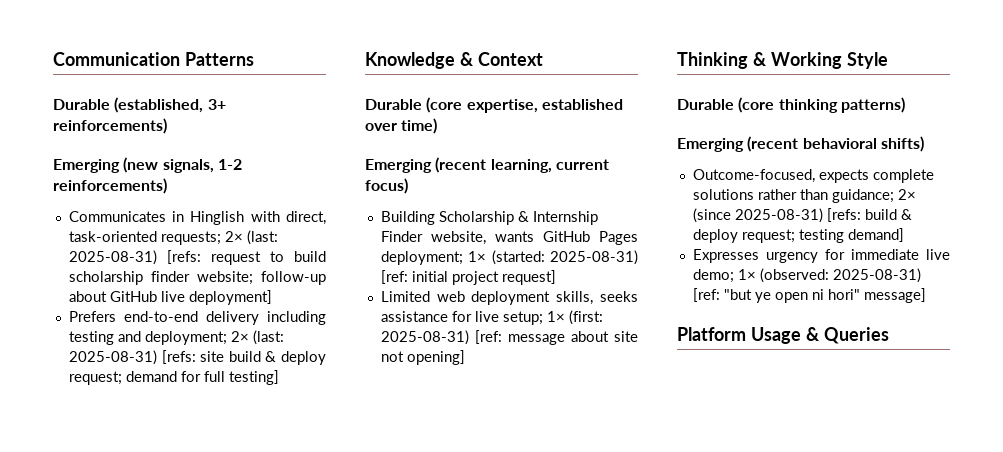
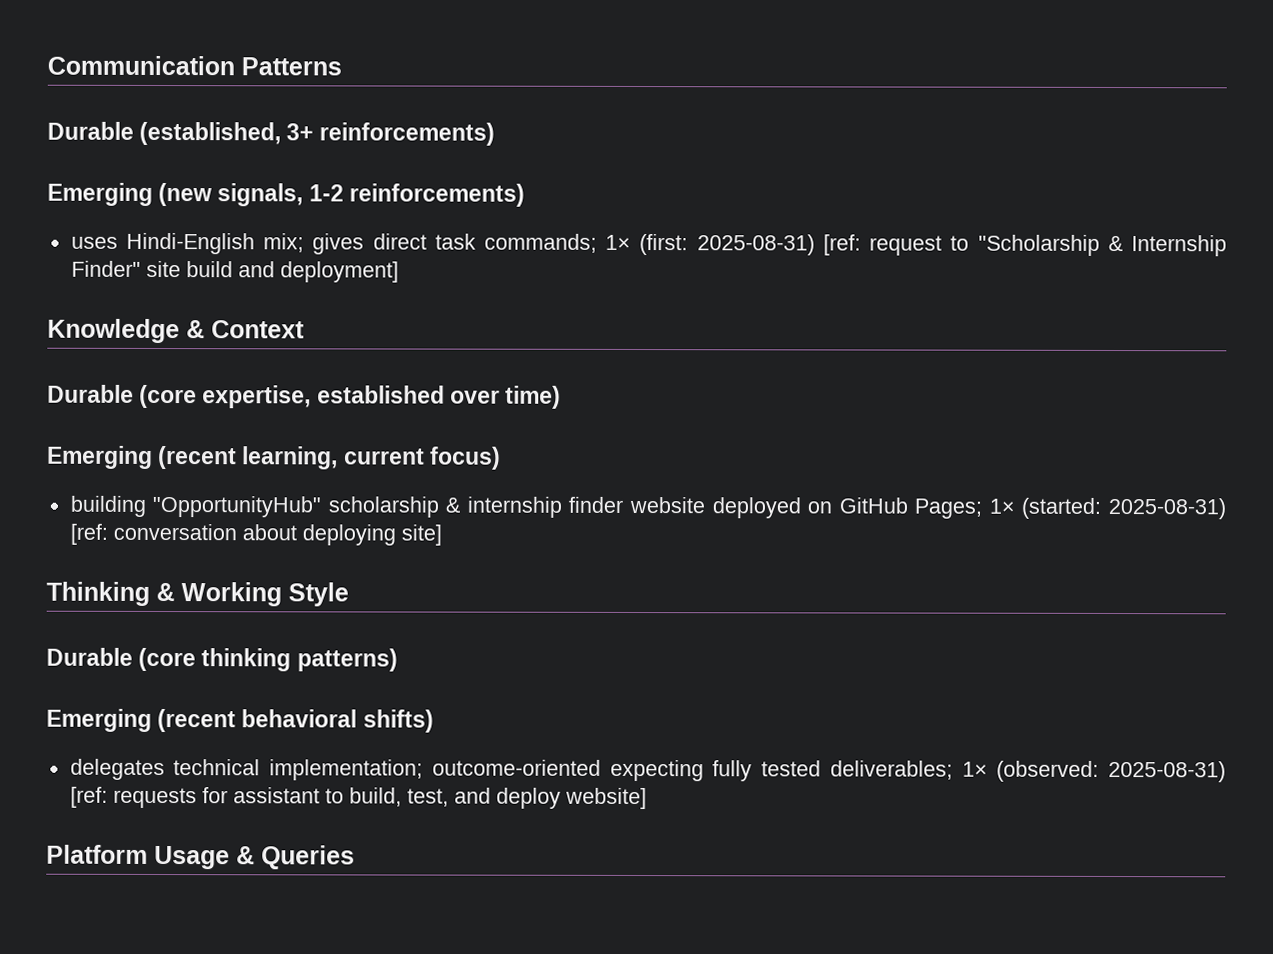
[68,211,326,225] [68,230,278,245] [68,250,326,265] [68,271,326,285] [68,290,272,305] [68,311,326,325] [68,330,284,345] [68,350,327,365] [68,370,279,385] Communicates in Hinglish with direct, task-oriented requests; 2× (last: 2025-08-31) [refs: request to build scholarship finder website; follow-up about GitHub live deployment] // Prefers end-to-end delivery including testing and deployment; 2× (last: 2025-08-31) [refs: site build & deploy request; demand for full testing] -> [70,232,1227,257] [70,260,399,283] uses Hindi-English mix; gives direct task commands; 1× (first: 2025-08-31) [ref: request to "Scholarship & Internship Finder" site build and deployment]
[380,211,598,225] [380,231,638,245] [380,250,638,265] [380,270,556,285] [380,291,638,305] [380,310,603,325] [380,330,638,345] [380,350,465,365] Building Scholarship & Internship Finder website, wants GitHub Pages deployment; 1× (started: 2025-08-31) [ref: initial project request] // Limited web deployment skills, seeks assistance for live setup; 1× (first: 2025-08-31) [ref: message about site not opening] -> [69,495,1226,520] [69,523,442,546] building "OpportunityHub" scholarship & internship finder website deployed on GitHub Pages; 1× (started: 2025-08-31) [ref: conversation about deploying site]
[692,169,934,183] [692,189,916,203] [692,208,912,223] [692,228,904,243] [692,249,950,263] [692,268,921,283] [692,288,926,303] Outcome-focused, expects complete solutions rather than guidance; 2× (since 2025-08-31) [refs: build & deploy request; testing demand] // Expresses urgency for immediate live demo; 1× (observed: 2025-08-31) [ref: "but ye open ni hori" message] -> [69,758,1226,783] [69,786,647,810] delegates technical implementation; outcome-oriented expecting fully tested deliverables; 1× (observed: 2025-08-31) [ref: requests for assistant to build, test, and deploy website]

